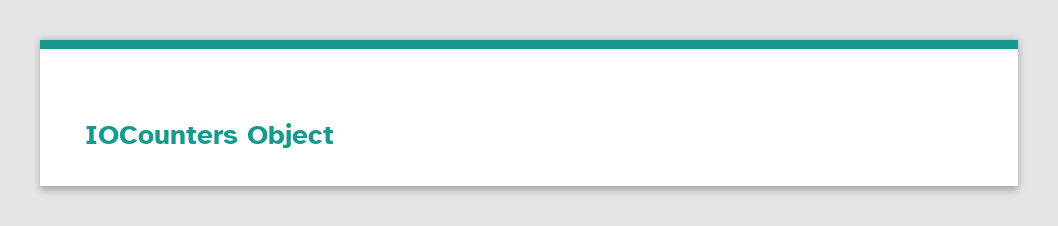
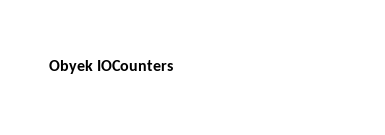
[85,123,334,148] IOCounters Object -> [49,60,174,74] Obyek IOCounters

